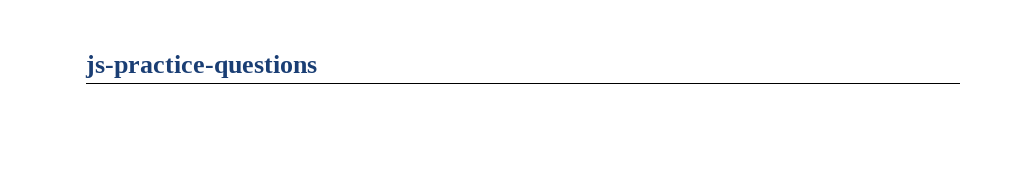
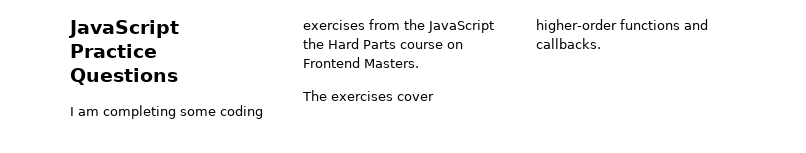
[85,55,317,78] js-practice-questions -> [68,20,179,38] [70,44,157,58] [70,68,178,85] [70,105,263,119] [303,19,494,33] [303,38,463,49] [303,57,419,68] [302,90,434,101] [536,19,708,33] [536,38,601,49] JavaScript Practice Questions // I am completing some coding exercises from the JavaScript the Hard Parts course on Frontend Masters. // The exercises cover higher-order functions and callbacks.

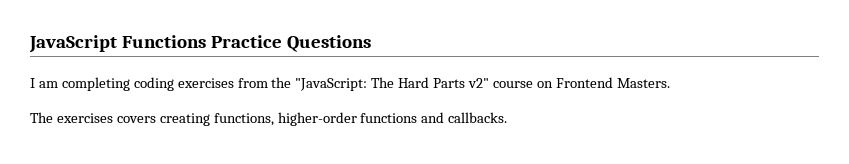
[68,20,179,38] JavaScript -> [29,35,206,53] JavaScript Functions
[180,109,216,116] some -> (130, 84) none
[428,20,494,33] [303,38,324,49] JavaScript the -> [295,77,395,91] "JavaScript: The
(396, 44) none -> [468,78,490,88] v2"
[397,94,434,101] cover -> [116,113,274,126] covers creating functions,

